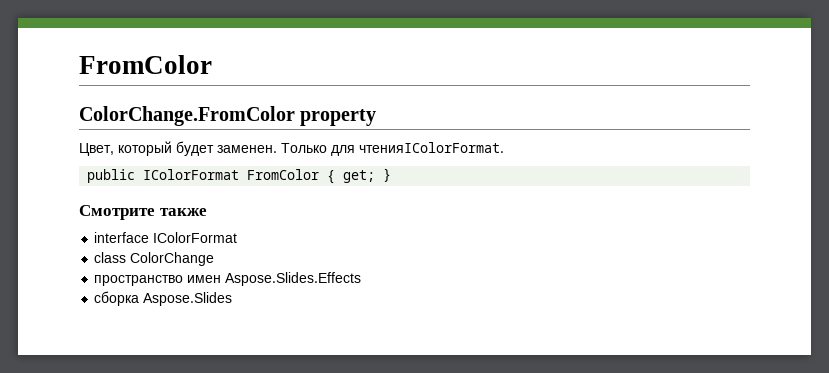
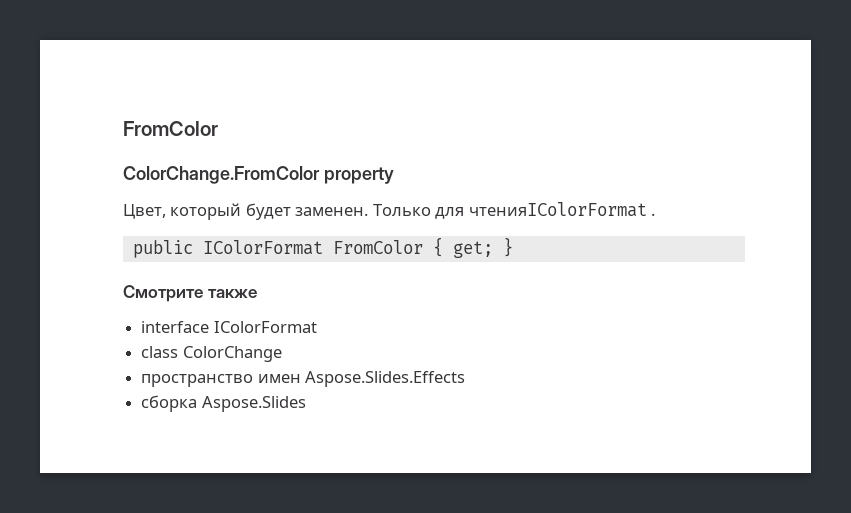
[359,142,504,153] чтенияIColorFormat. -> [468,202,656,217] чтенияIColorFormat .

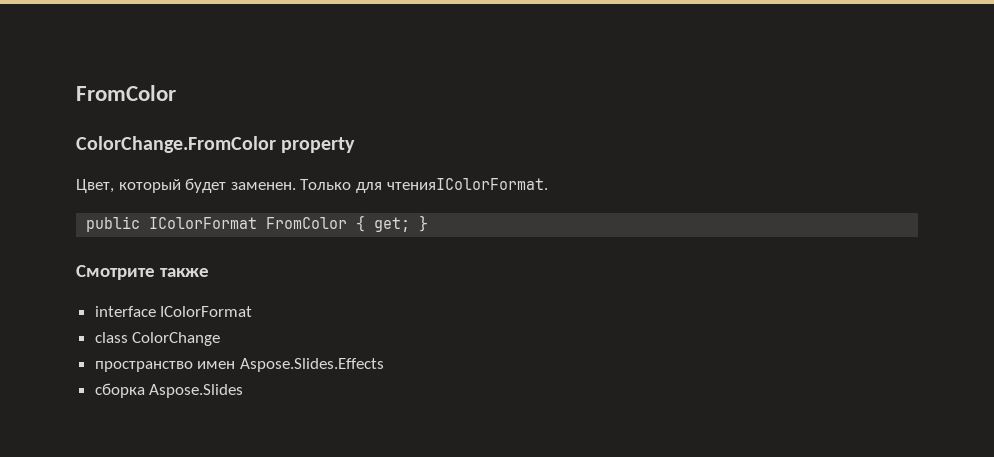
[468,202,656,217] чтенияIColorFormat . -> [386,178,548,190] чтенияIColorFormat.

